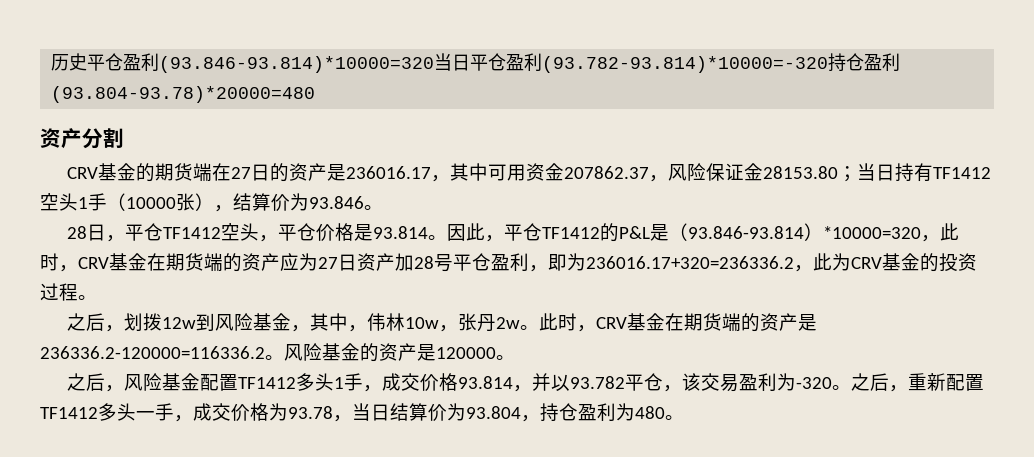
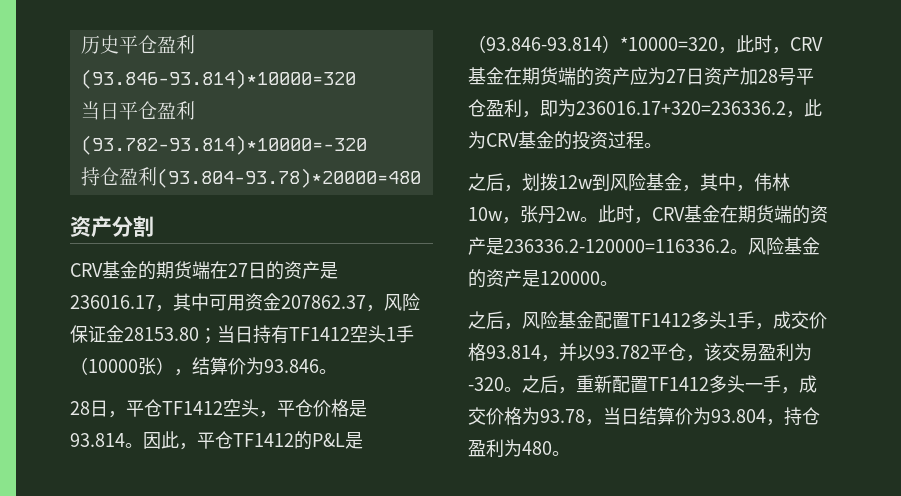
(435, 64) none -> (356, 79) //
(829, 64) none -> (367, 145) //

